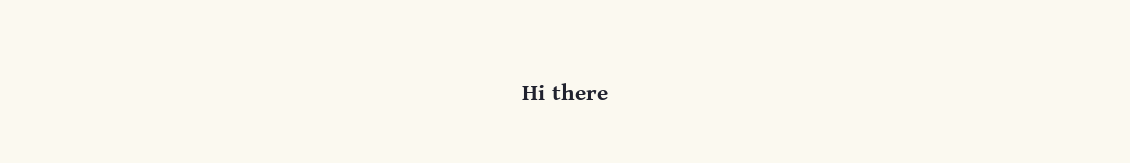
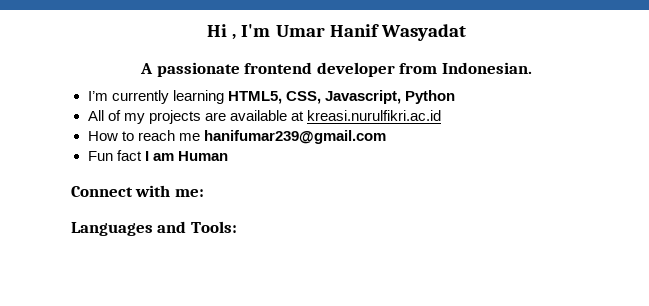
[551,83,608,100] there -> [232,24,466,41] [140,62,532,77] [87,90,455,104] [87,110,441,124] [87,130,386,144] [87,150,228,161] [71,185,204,197] [71,221,237,236] , I'm Umar Hanif Wasyadat // A passionate frontend developer from Indonesian. // I’m currently learning HTML5, CSS, Javascript, Python // All of my projects are available at kreasi.nurulfikri.ac.id // How to reach me hanifumar239@gmail.com // Fun fact I am Human // Connect with me: // Languages and Tools:

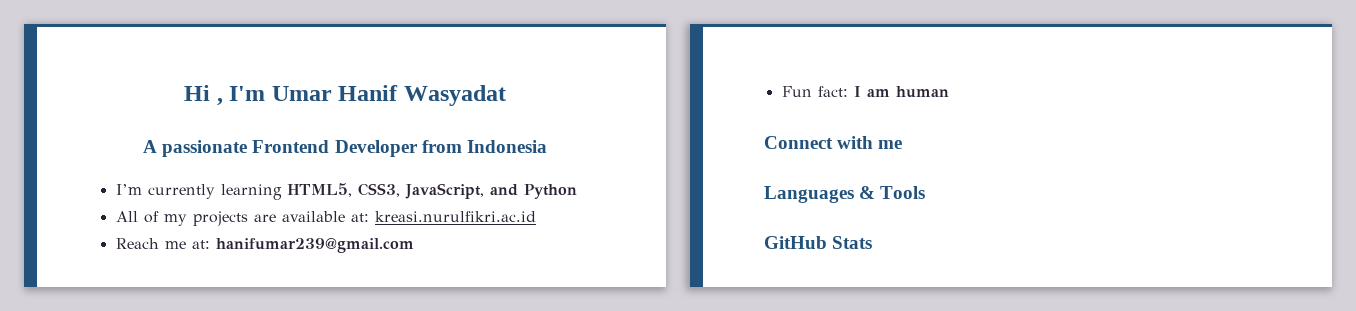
[244,62,532,77] frontend developer from Indonesian. -> [252,140,547,157] Frontend Developer from Indonesia
[285,90,401,104] CSS, Javascript, -> [357,183,518,199] CSS3, JavaScript, and
[290,111,304,121] at -> [350,213,369,222] at:
[87,130,200,141] How to reach me -> [115,238,210,249] Reach me at:
[116,150,142,161] fact -> [817,86,848,97] fact:
[177,151,228,161] Human -> [895,86,949,98] human
[174,189,204,197] me: -> [878,140,903,149] me
[157,221,237,233] and Tools: -> [859,186,926,199] [764,236,873,249] & Tools // GitHub Stats

